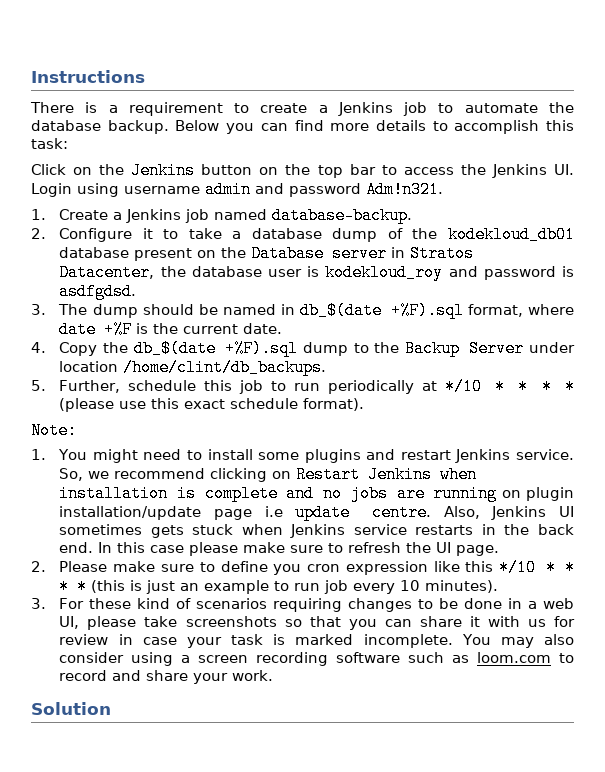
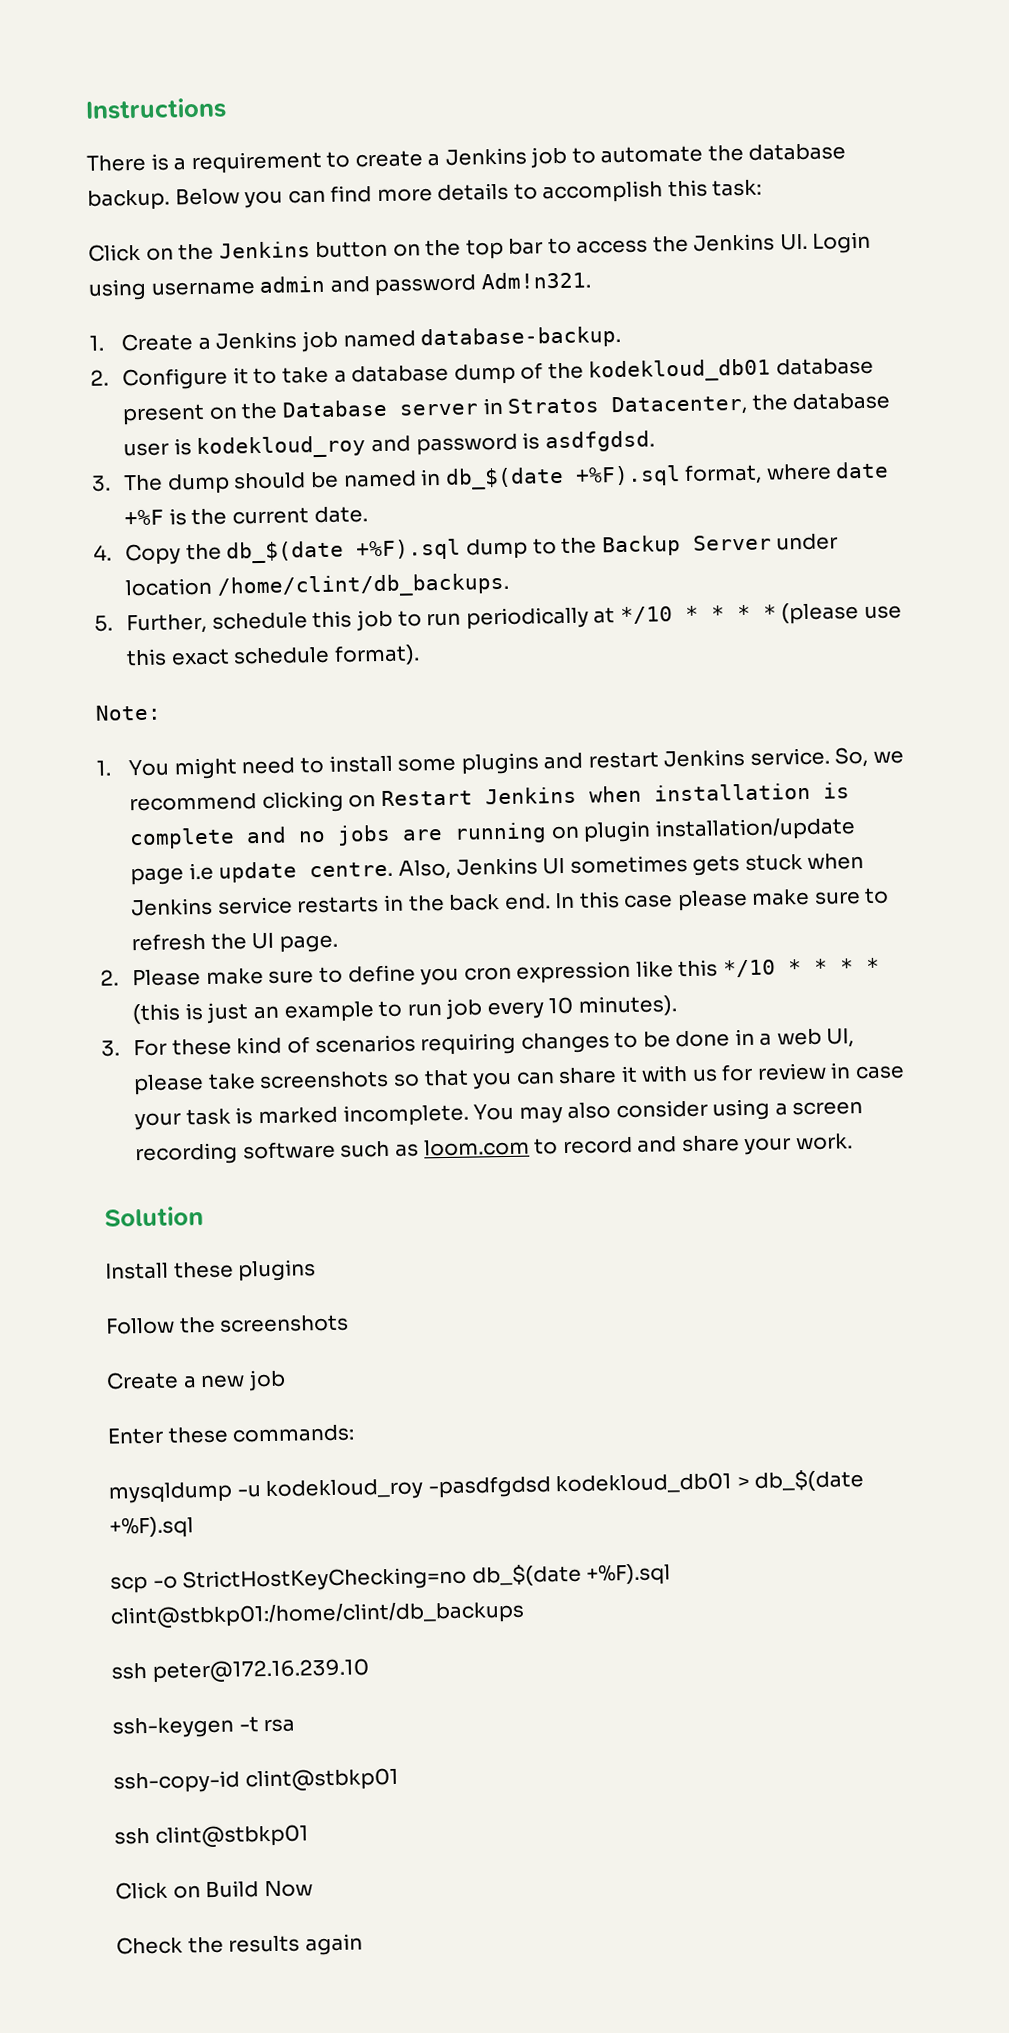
(111, 708) none -> [105,1259,317,1282] [105,1314,350,1335] [106,1369,286,1392] [107,1424,356,1445] [108,1469,865,1504] [109,1516,194,1539] [110,1563,672,1594] [110,1600,525,1629] [111,1658,369,1683] [112,1716,296,1739] [113,1767,399,1794] [114,1824,309,1848] [115,1880,313,1900] [116,1933,363,1956] // Install these plugins // Follow the screenshots // Create a new job // Enter these commands: // mysqldump -u kodekloud_roy -pasdfgdsd kodekloud_db01 > db_$(date +%F).sql // scp -o StrictHostKeyChecking=no db_$(date +%F).sql clint@stbkp01:/home/clint/db_backups // ssh peter@172.16.239.10 // ssh-keygen -t rsa // ssh-copy-id clint@stbkp01 // ssh clint@stbkp01 // Click on Build Now // Check the results again

